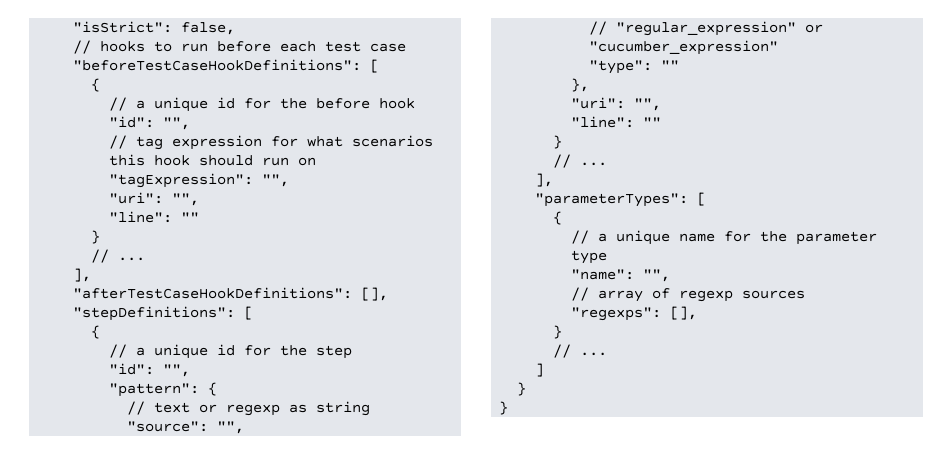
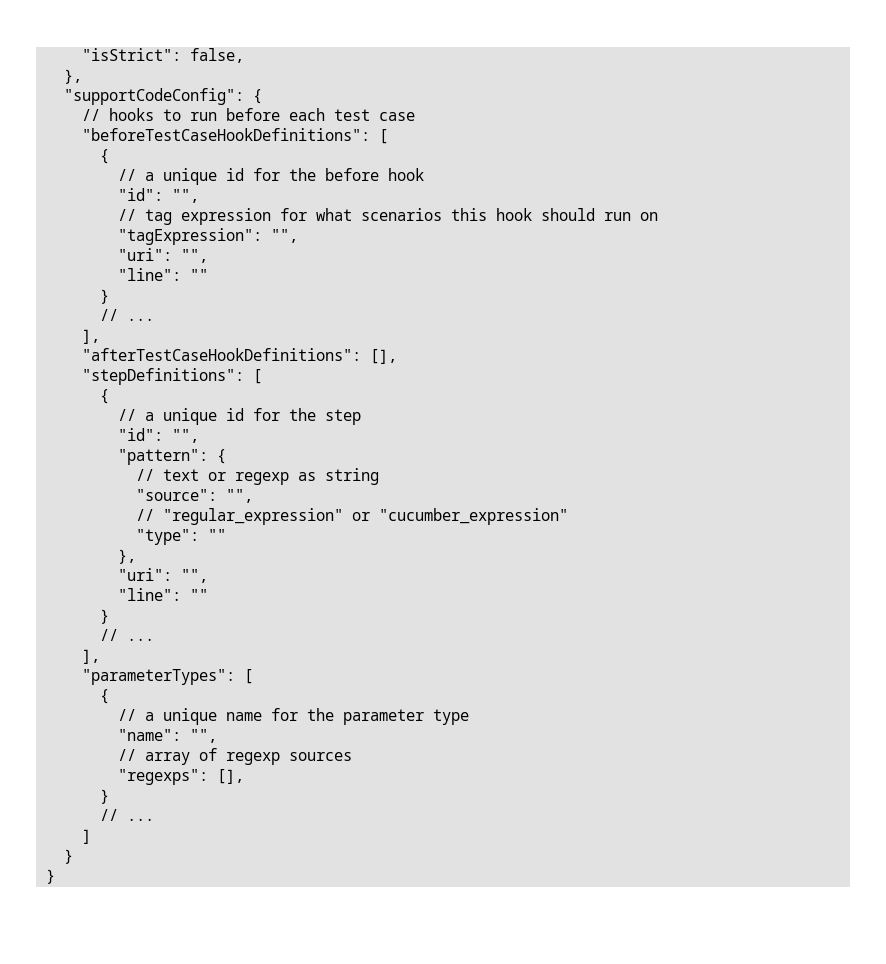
(236, 28) none -> [64,69,83,84] [64,88,263,105] // }, // "supportCodeConfig": {

